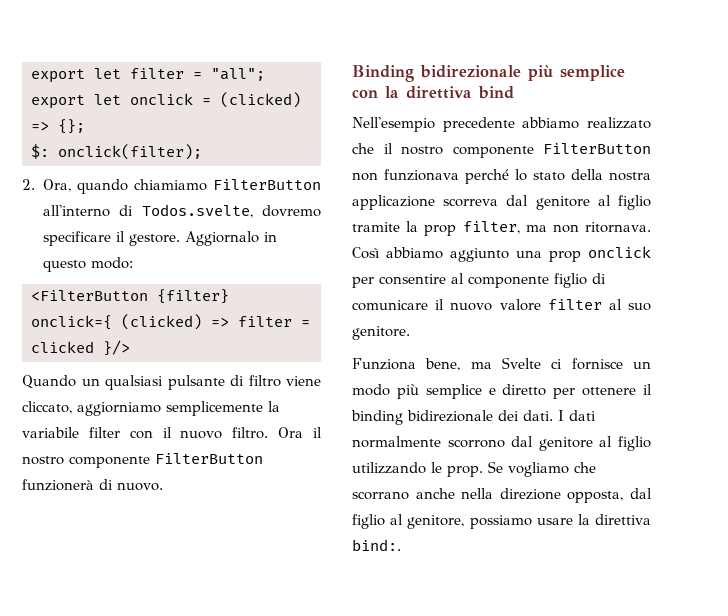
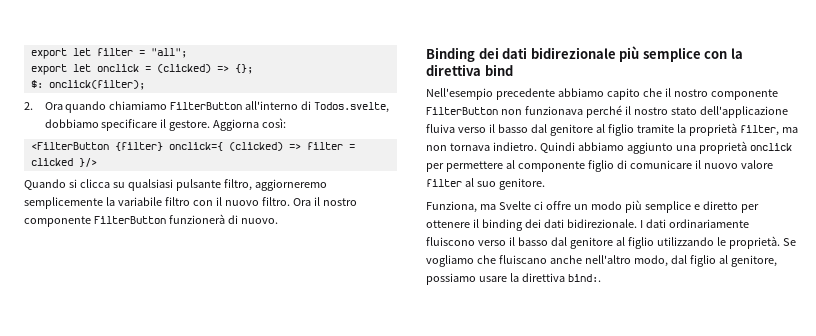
[42,179,71,192] Ora, -> [44,102,63,110] Ora
[262,205,321,217] dovremo -> [44,119,99,128] dobbiamo
[184,231,277,246] [42,257,133,272] Aggiornalo in questo modo: -> [213,118,287,131] Aggiorna così:
[81,375,321,390] [22,401,161,416] un qualsiasi pulsante di filtro viene cliccato, aggiorniamo -> [68,179,327,191] si clicca su qualsiasi pulsante filtro, aggiorneremo
[88,427,120,438] filter -> [164,197,190,206] filtro
(414, 73) none -> [478,47,528,59] dei dati
[587,117,651,129] realizzato -> [606,88,640,100] capito
[515,169,651,181] [352,195,499,210] lo stato della nostra applicazione scorreva -> [624,106,788,118] [426,124,528,133] il nostro stato dell'applicazione fluiva verso il basso
[424,225,457,236] prop -> [688,123,737,136] proprietà
[585,222,651,233] [352,247,380,259] ritornava. Così -> [449,142,575,153] tornava indietro. Quindi
[549,251,581,262] prop -> [698,141,747,154] proprietà
[379,274,446,285] consentire -> [445,161,503,172] permettere
[352,358,461,371] Funziona bene, -> [426,201,477,213] Funziona,
[571,358,623,370] fornisce -> [545,201,571,210] offre
[407,410,596,422] [352,436,505,448] bidirezionale dei dati. I dati normalmente scorrono -> [524,219,749,228] [426,237,548,246] dei dati bidirezionale. I dati ordinariamente fluiscono verso il basso
[447,466,483,477] prop. -> [728,236,780,249] proprietà.
[352,488,624,503] scorrano anche nella direzione opposta, -> [498,255,668,267] fluiscano anche nell'altro modo,

